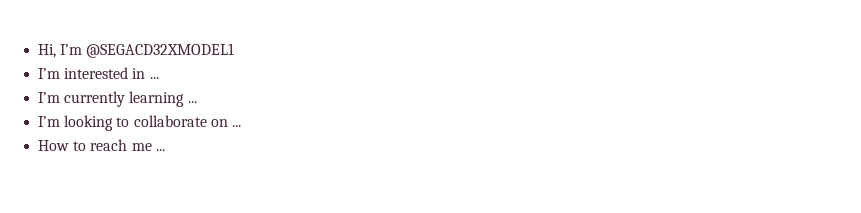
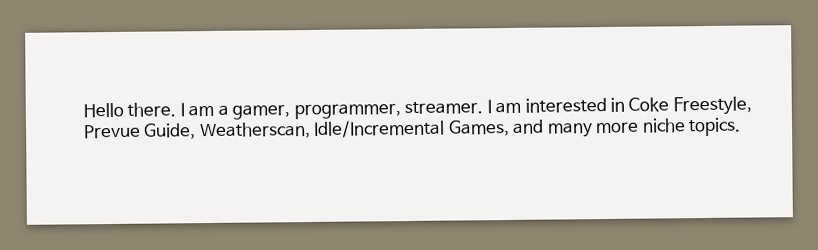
[38,43,235,58] [38,67,159,79] [38,91,197,107] [38,115,241,131] [38,139,165,151] Hi, I’m @SEGACD32XMODEL1 // I’m interested in ... // I’m currently learning ... // I’m looking to collaborate on ... // How to reach me ... -> [83,96,752,120] [83,117,742,140] Hello there. I am a gamer, programmer, streamer. I am interested in Coke Freestyle, Prevue Guide, Weatherscan, Idle/Incremental Games, and many more niche topics.

